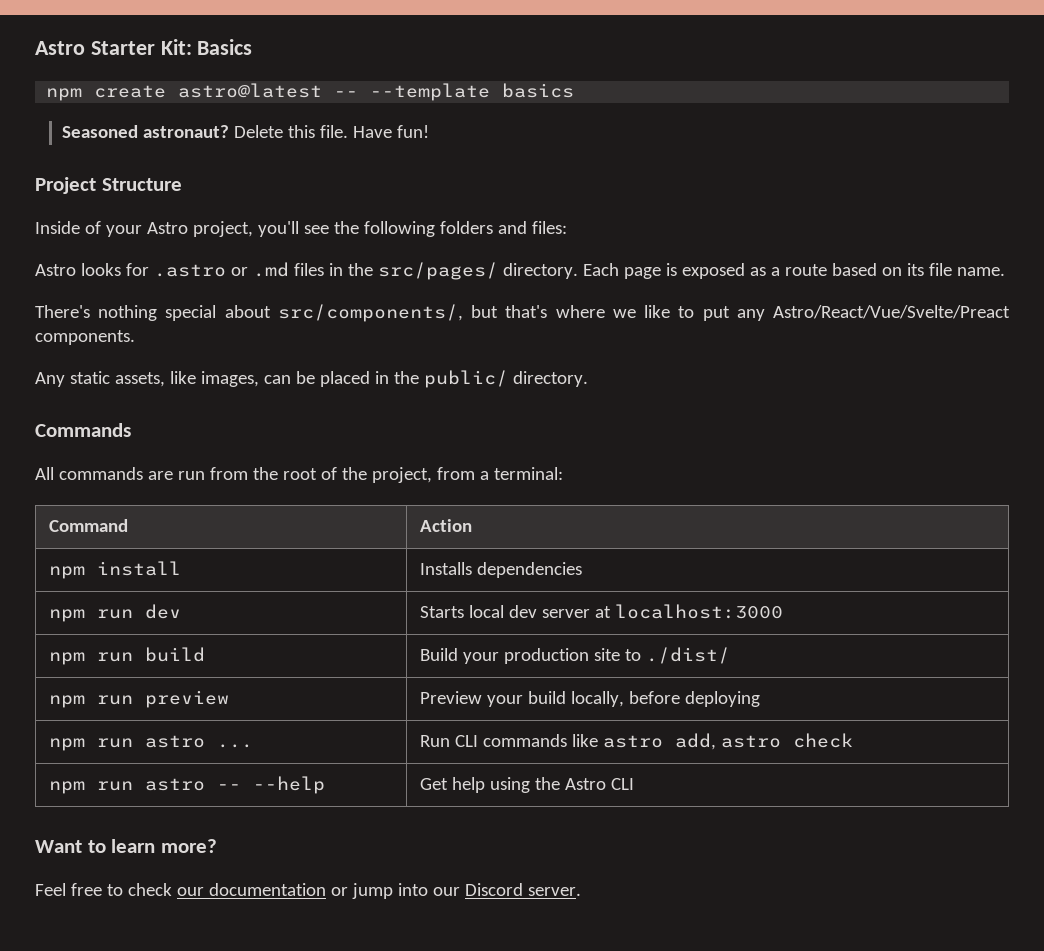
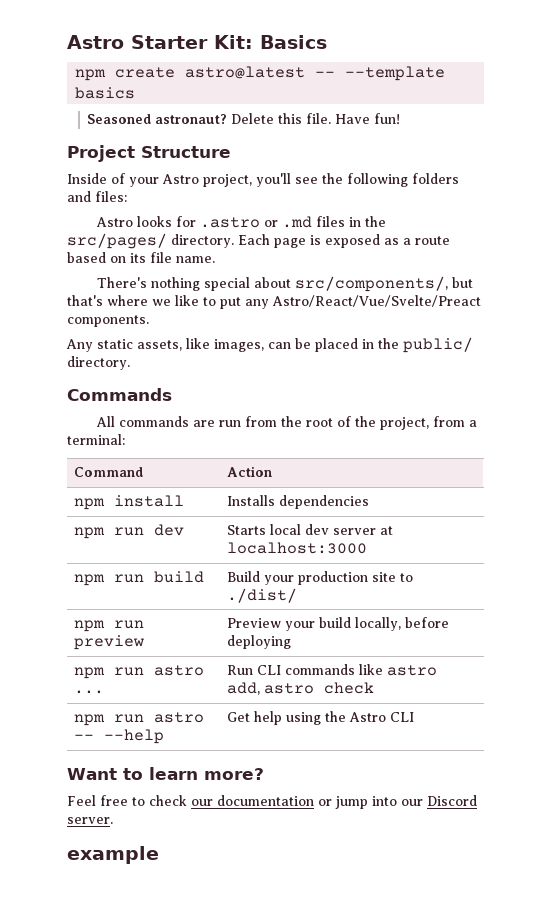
(581, 891) none -> [67,846,159,864] // example

